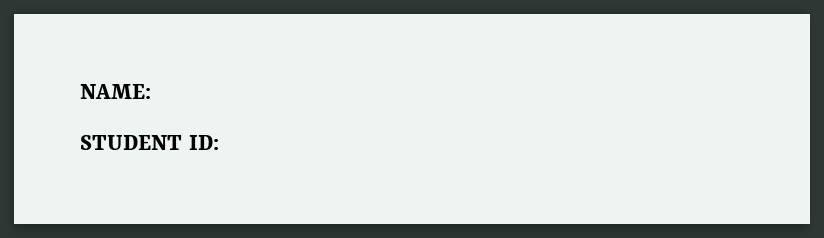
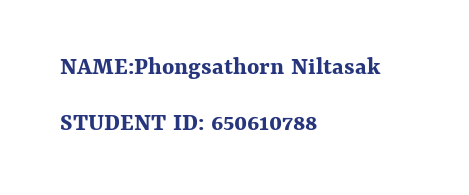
[80,84,151,99] NAME: -> [60,57,382,79] NAME:Phongsathorn Niltasak
(219, 142) none -> [211,116,318,130] 650610788

